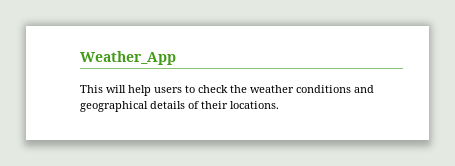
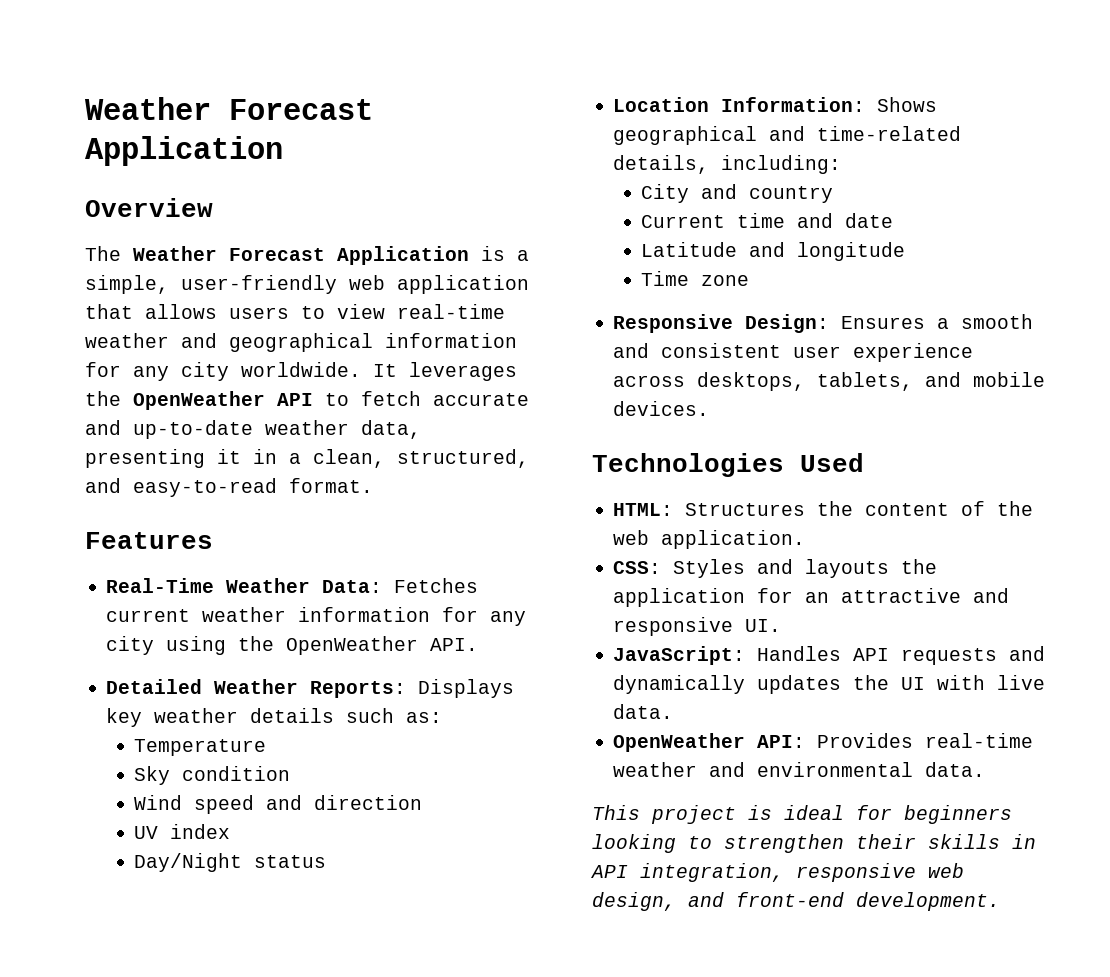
[80,51,176,65] [80,85,374,96] [80,101,279,112] Weather_App // This will help users to check the weather conditions and geographical details of their locations. -> [85,97,373,120] [85,136,283,166] [85,198,213,217] [85,246,529,265] [85,275,529,294] [85,304,505,319] [85,333,517,352] [85,362,517,381] [85,391,529,410] [85,420,421,439] [85,449,529,468] [85,478,373,497] [85,532,213,549] [106,578,479,593] [106,607,527,626] [106,636,479,655] [106,679,515,698] [106,708,443,727] [134,739,267,756] [134,766,291,785] [134,795,423,814] [134,824,231,839] [134,853,327,872] [613,97,938,112] [613,126,962,145] [613,155,842,174] [641,184,834,203] [641,213,894,228] [641,242,906,261] [641,271,750,286] [613,314,1034,333] [613,343,974,362] [613,372,1046,391] [613,401,710,416] [592,453,864,477] [613,501,1034,516] [613,530,806,549] [613,559,938,578] [613,588,1010,607] [613,617,782,636] [613,646,1046,665] [613,675,1046,694] [613,704,674,719] [613,733,1034,752] [613,762,986,777] [592,805,1012,824] [592,834,1036,853] [591,863,964,882] [592,892,1000,911] Weather Forecast Application // Overview // The Weather Forecast Application is a simple, user-friendly web application that allows users to view real-time weather and geographical information for any city worldwide. It leverages the OpenWeather API to fetch accurate and up-to-date weather data, presenting it in a clean, structured, and easy-to-read format. // Features // Real-Time Weather Data: Fetches current weather information for any city using the OpenWeather API. // Detailed Weather Reports: Displays key weather details such as: // Temperature // Sky condition // Wind speed and direction // UV index // Day/Night status // Location Information: Shows geographical and time-related details, including: // City and country // Current time and date // Latitude and longitude // Time zone // Responsive Design: Ensures a smooth and consistent user experience across desktops, tablets, and mobile devices. // Technologies Used // HTML: Structures the content of the web application. // CSS: Styles and layouts the application for an attractive and responsive UI. // JavaScript: Handles API requests and dynamically updates the UI with live data. // OpenWeather API: Provides real-time weather and environmental data. // This project is ideal for beginners looking to strengthen their skills in API integration, responsive web design, and front-end development.

